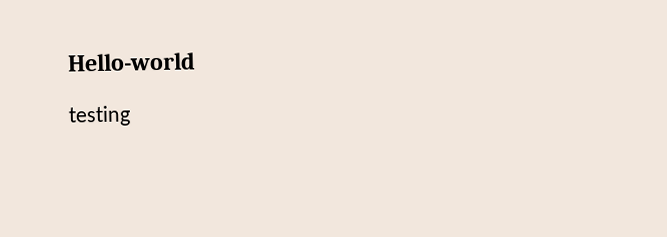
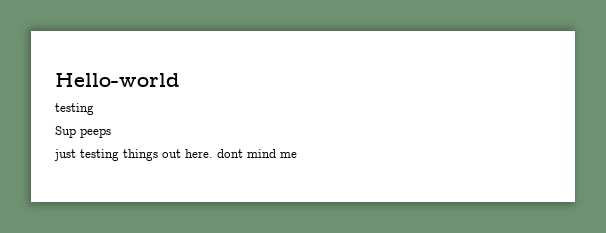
(131, 116) none -> [55,126,111,138] [54,149,297,161] // Sup peeps // just testing things out here. dont mind me

